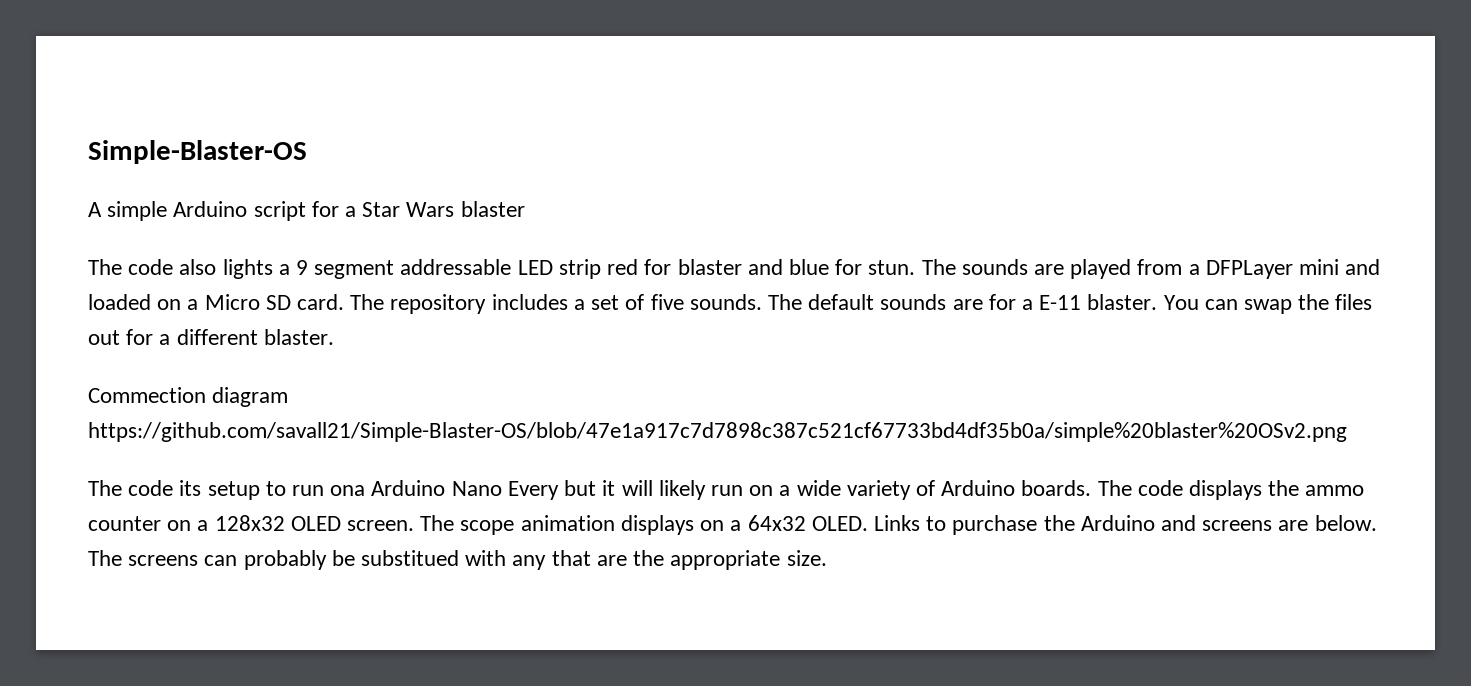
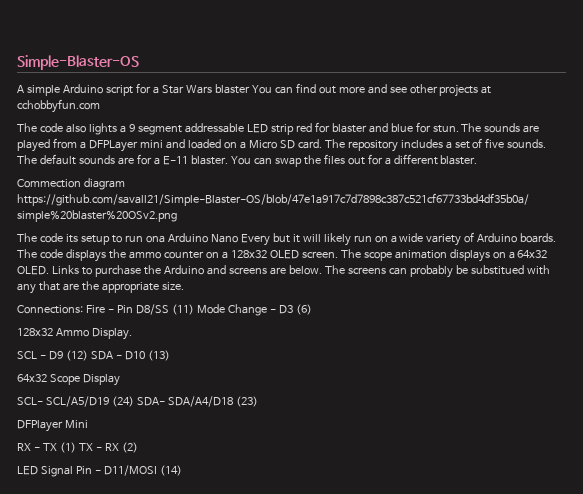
(525, 209) none -> [251,83,492,97] [17,99,100,113] You can find out more and see other projects at cchobbyfun.com
(827, 558) none -> [17,304,312,316] [17,328,132,340] [17,350,170,361] [17,374,120,386] [17,396,258,407] [17,420,88,432] [17,442,138,453] [17,465,182,477] // Connections: Fire - Pin D8/SS (11) Mode Change - D3 (6) // 128x32 Ammo Display. // SCL - D9 (12) SDA - D10 (13) // 64x32 Scope Display // SCL- SCL/A5/D19 (24) SDA- SDA/A4/D18 (23) // DFPlayer Mini // RX - TX (1) TX - RX (2) // LED Signal Pin - D11/MOSI (14)

